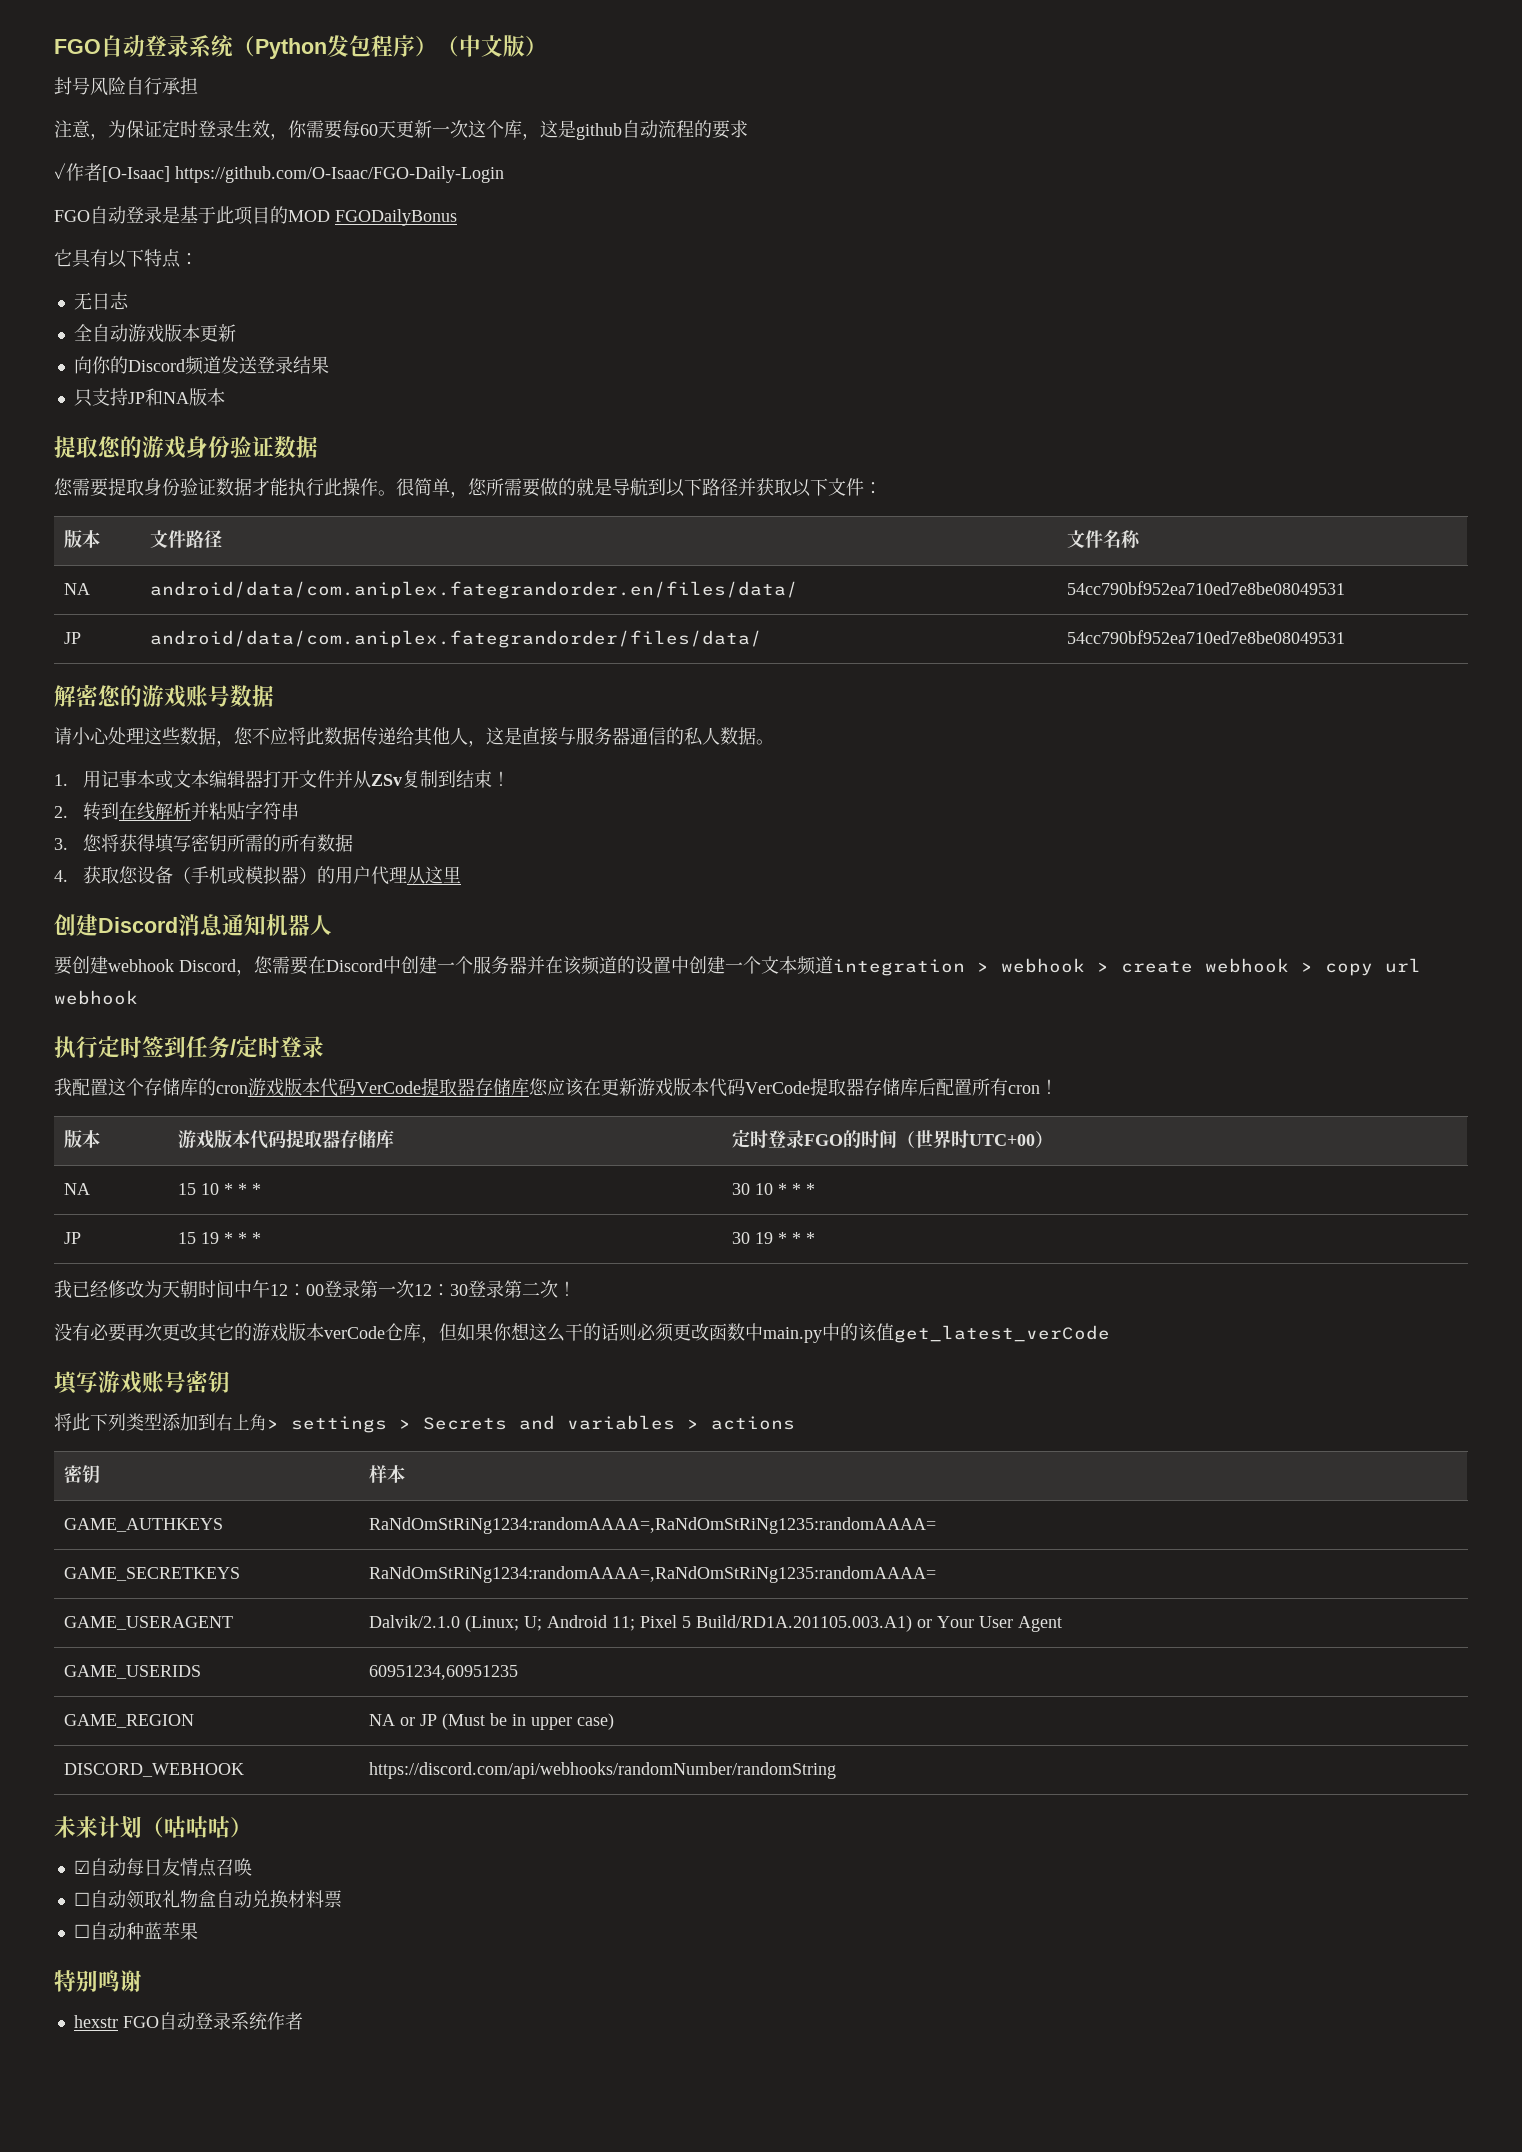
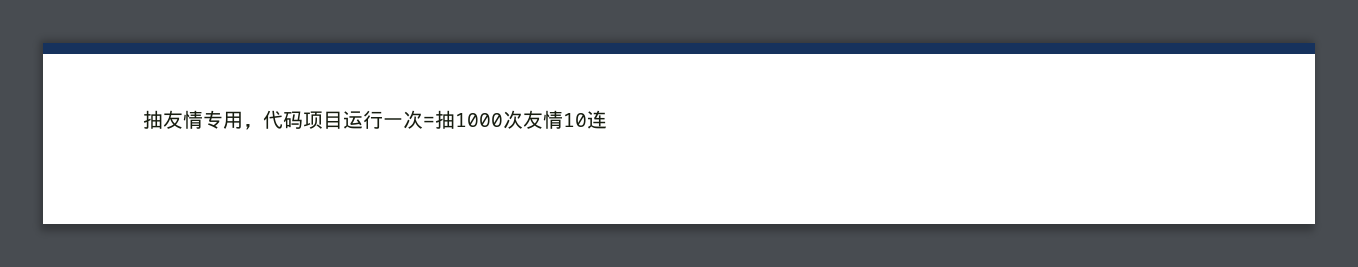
[54,35,547,59] [54,77,198,96] [54,119,748,140] [54,163,504,183] [54,206,457,226] [54,249,198,268] [73,292,129,310] [73,324,236,343] [73,356,329,375] [73,388,225,407] [54,436,318,459] [54,478,882,498] [63,529,100,548] [149,530,222,548] [1066,530,1141,548] [63,583,90,595] [149,581,798,599] [1066,581,1345,595] [63,632,81,644] [149,630,762,648] [1066,630,1345,644] [54,685,274,708] [54,727,774,747] [54,770,511,788] [54,801,300,821] [54,834,354,853] [54,866,462,885] [54,914,332,936] [54,956,1421,976] [54,990,138,1005] [54,1036,324,1058] [54,1078,1058,1097] [63,1129,100,1148] [177,1129,394,1149] [731,1129,1053,1148] [63,1183,90,1195] [177,1183,261,1195] [731,1183,815,1195] [63,1232,81,1244] [177,1232,261,1244] [731,1232,815,1244] [54,1280,576,1298] [54,1322,1110,1343] [54,1371,230,1395] [54,1413,795,1433] [63,1465,100,1483] [368,1465,405,1483] [63,1518,223,1532] [368,1517,936,1534] [63,1567,240,1581] [368,1566,936,1583] [63,1616,233,1630] [368,1615,1062,1632] [63,1665,201,1679] [368,1665,518,1680] [63,1714,194,1728] [368,1713,614,1730] [63,1763,244,1777] [368,1762,836,1779] [54,1816,252,1839] [73,1858,252,1877] [73,1890,342,1909] [73,1922,198,1940] [54,1970,142,1992] [73,2012,303,2030] FGO自动登录系统（Python发包程序）（中文版） // 封号风险自行承担 // 注意，为保证定时登录生效，你需要每60天更新一次这个库，这是github自动流程的要求 // ✓作者[O-Isaac] https://github.com/O-Isaac/FGO-Daily-Login // FGO自动登录是基于此项目的MOD FGODailyBonus // 它具有以下特点： // 无日志 // 全自动游戏版本更新 // 向你的Discord频道发送登录结果 // 只支持JP和NA版本 // 提取您的游戏身份验证数据 // 您需要提取身份验证数据才能执行此操作。很简单，您所需要做的就是导航到以下路径并获取以下文件： // 版本 | 文件路径 | 文件名称 // NA | android/data/com.aniplex.fategrandorder.en/files/data/ | 54cc790bf952ea710ed7e8be08049531 // JP | android/data/com.aniplex.fategrandorder/files/data/ | 54cc790bf952ea710ed7e8be08049531 // 解密您的游戏账号数据 // 请小心处理这些数据，您不应将此数据传递给其他人，这是直接与服务器通信的私人数据。 // 1.用记事本或文本编辑器打开文件并从ZSv复制到结束！ // 2.转到在线解析并粘贴字符串 // 3.您将获得填写密钥所需的所有数据 // 4.获取您设备（手机或模拟器）的用户代理从这里 // 创建Discord消息通知机器人 // 要创建webhook Discord，您需要在Discord中创建一个服务器并在该频道的设置中创建一个文本频道integration > webhook > create webhook > copy url webhook // 执行定时签到任务/定时登录 // 我配置这个存储库的cron游戏版本代码VerCode提取器存储库您应该在更新游戏版本代码VerCode提取器存储库后配置所有cron！ // 版本 | 游戏版本代码提取器存储库 | 定时登录FGO的时间（世界时UTC+00） // NA | 15 10 * * * | 30 10 * * * // JP | 15 19 * * * | 30 19 * * * // 我已经修改为天朝时间中午12：00登录第一次12：30登录第二次！ // 没有必要再次更改其它的游戏版本verCode仓库，但如果你想这么干的话则必须更改函数中main.py中的该值get_latest_verCode // 填写游戏账号密钥 // 将此下列类型添加到右上角> settings > Secrets and variables > actions // 密钥 | 样本 // GAME_AUTHKEYS | RaNdOmStRiNg1234:randomAAAA=,RaNdOmStRiNg1235:randomAAAA= // GAME_SECRETKEYS | RaNdOmStRiNg1234:randomAAAA=,RaNdOmStRiNg1235:randomAAAA= // GAME_USERAGENT | Dalvik/2.1.0 (Linux; U; Android 11; Pixel 5 Build/RD1A.201105.003.A1) or Your User Agent // GAME_USERIDS | 60951234,60951235 // GAME_REGION | NA or JP (Must be in upper case) // DISCORD_WEBHOOK | https://discord.com/api/webhooks/randomNumber/randomString // 未来计划（咕咕咕） // ☑自动每日友情点召唤 // ☐自动领取礼物盒自动兑换材料票 // ☐自动种蓝苹果 // 特别鸣谢 // hexstr FGO自动登录系统作者 -> [143,110,607,130] 抽友情专用，代码项目运行一次=抽1000次友情10连

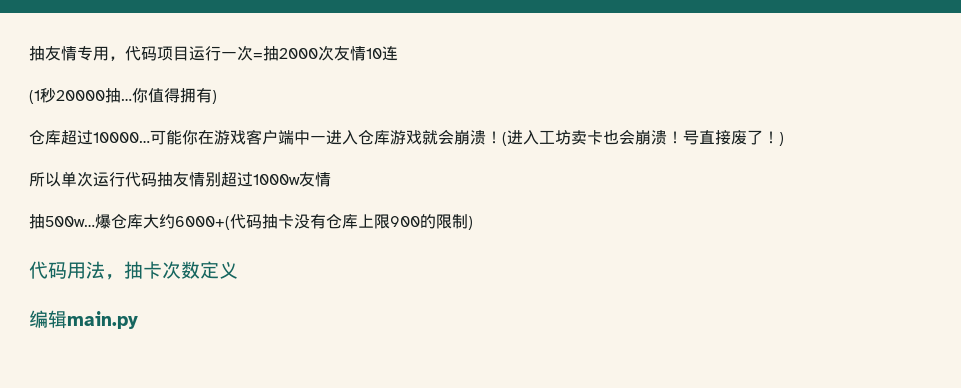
[455,113,503,127] 1000 -> [279,48,318,59] 2000
(607, 119) none -> [29,88,217,104] [29,129,784,146] [29,171,331,187] [29,214,473,230] [29,261,238,280] [29,310,138,329] // (1秒20000抽…你值得拥有) // 仓库超过10000…可能你在游戏客户端中一进入仓库游戏就会崩溃！(进入工坊卖卡也会崩溃！号直接废了！) // 所以单次运行代码抽友情别超过1000w友情 // 抽500w…爆仓库大约6000+(代码抽卡没有仓库上限900的限制) // 代码用法，抽卡次数定义 // 编辑main.py

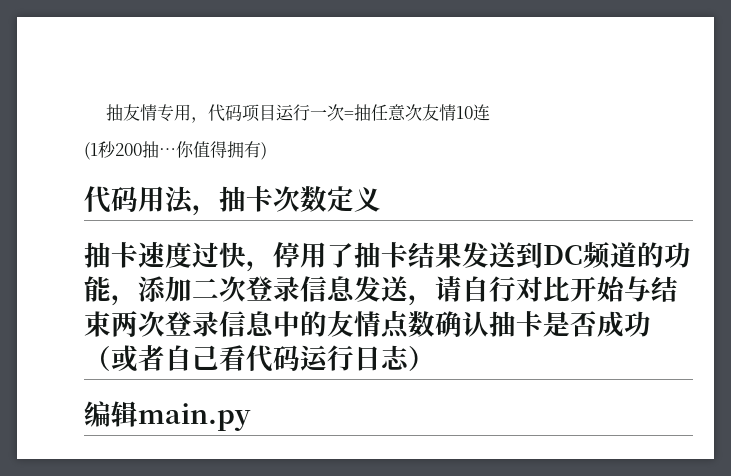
[279,48,318,59] 2000 -> [371,104,407,121] 任意
[56,90,105,101] 20000 -> [115,143,142,156] 200
[29,129,784,146] [29,171,331,187] [29,214,473,230] // 仓库超过10000…可能你在游戏客户端中一进入仓库游戏就会崩溃！(进入工坊卖卡也会崩溃！号直接废了！) // 所以单次运行代码抽友情别超过1000w友情 // 抽500w…爆仓库大约6000+(代码抽卡没有仓库上限900的限制) -> (267, 151) none
(238, 270) none -> [84,241,691,272] [84,276,678,306] [84,310,651,339] [84,345,435,372] // 抽卡速度过快，停用了抽卡结果发送到DC频道的功能，添加二次登录信息发送，请自行对比开始与结束两次登录信息中的友情点数确认抽卡是否成功（或者自己看代码运行日志）

